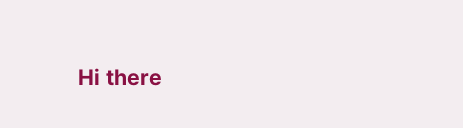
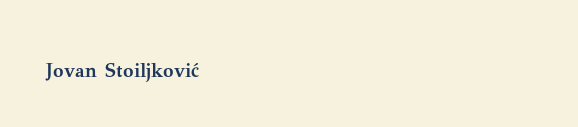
[78,68,162,86] Hi there -> [45,62,199,82] Jovan Stoiljković

